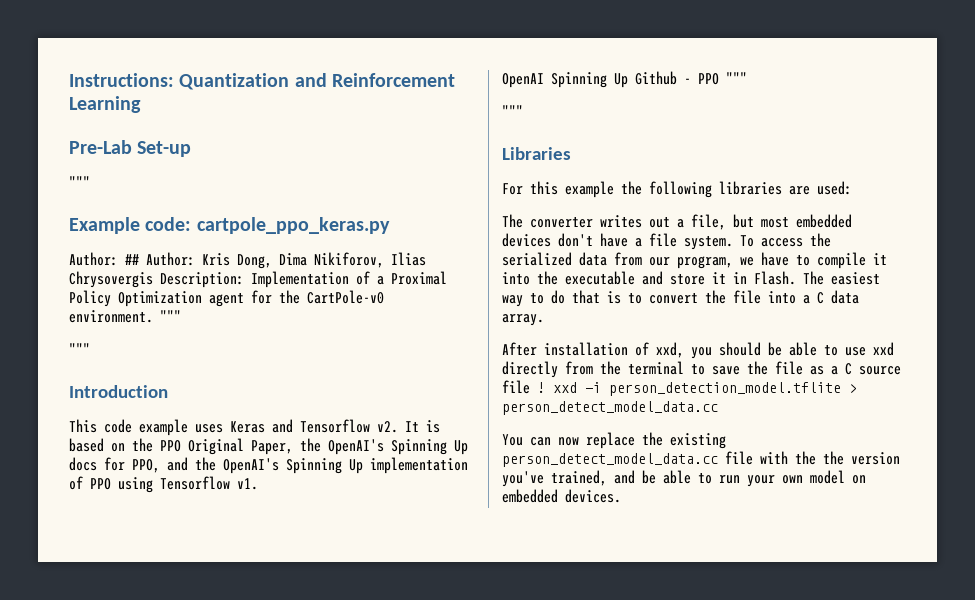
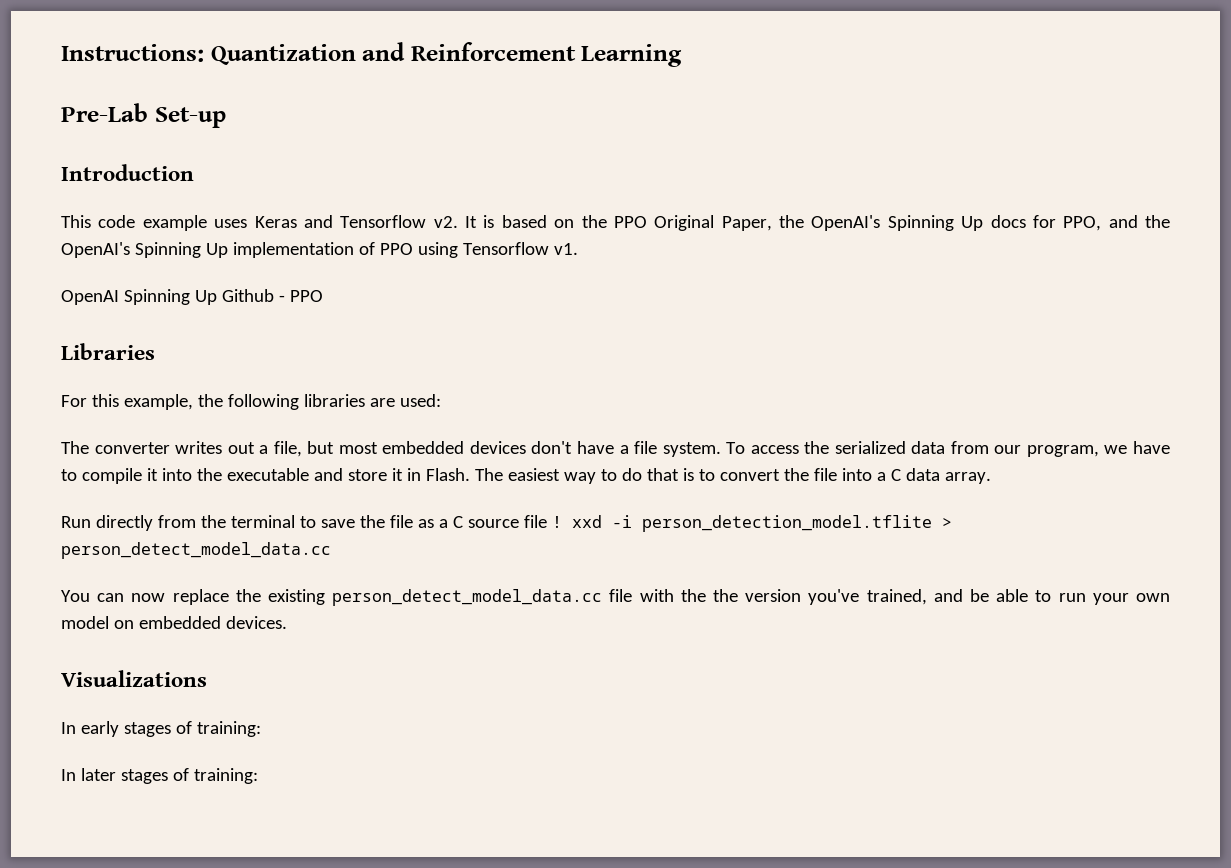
[69,176,90,188] [69,217,390,234] [69,252,426,269] [69,271,447,288] [69,290,384,307] [69,310,181,323] [69,343,90,355] // """ // Example code: cartpole_ppo_keras.py // Author: ## Author: Kris Dong, Dima Nikiforov, Ilias Chrysovergis Description: Implementation of a Proximal Policy Optimization agent for the CartPole-v0 environment. """ // """ -> (226, 117) none
[726,72,747,84] [502,105,523,117] """ // """ -> (323, 296) none
[565,181,614,198] example -> [123,394,193,410] example,
[502,342,894,359] After installation of xxd, you should be able to use xxd -> [61,516,91,528] Run
(621, 496) none -> [61,670,207,687] [61,721,261,737] [61,768,258,784] // Visualizations // In early stages of training: // In later stages of training:

